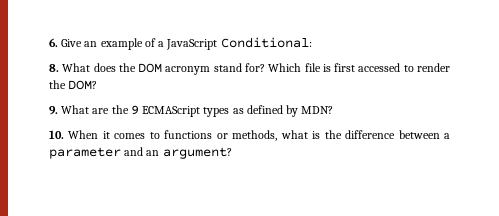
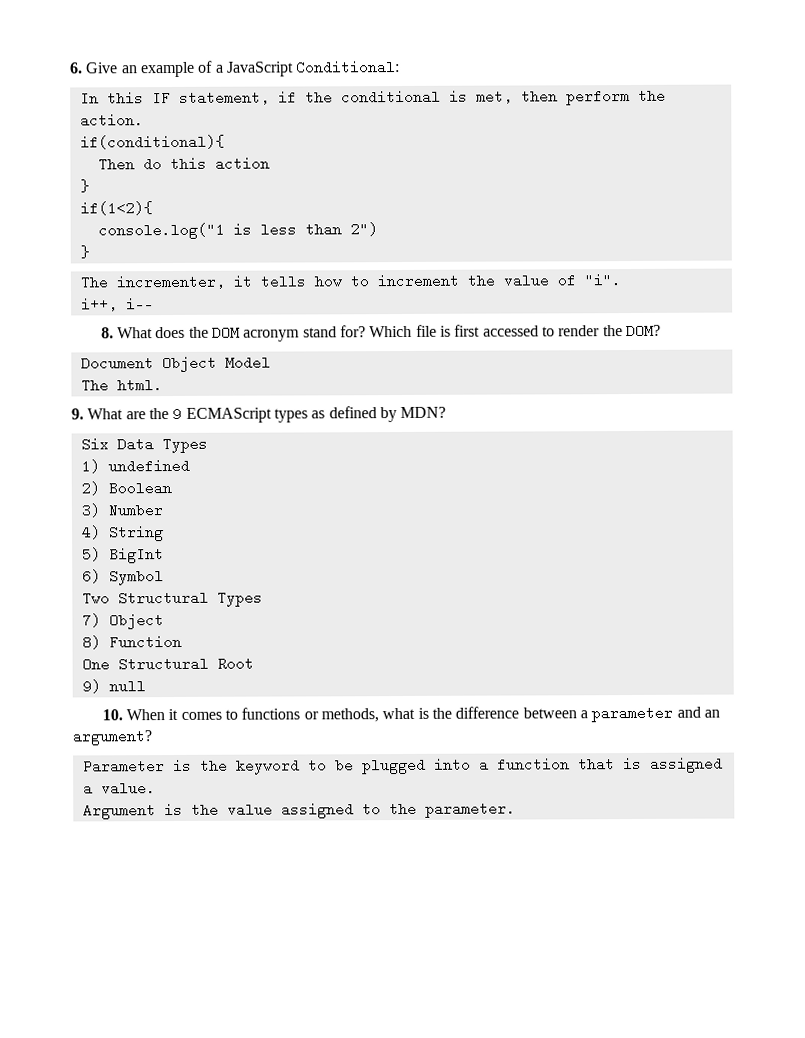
(312, 42) none -> [79,88,666,106] [79,113,144,128] [79,134,225,150] [97,156,270,172] [79,179,90,193] [79,201,153,216] [97,222,378,240] [79,245,90,259] [79,273,621,290] [80,297,154,312] // In this IF statement, if the conditional is met, then perform the action. // if(conditional){ // Then do this action // } // if(1<2){ // console.log("1 is less than 2") // } // The incrementer, it tells how to increment the value of "i". // i++, i--
(98, 85) none -> [80,355,271,373] [80,378,163,393] // Document Object Model // The html.
(334, 110) none -> [80,436,208,454] [80,458,190,474] [80,481,172,496] [80,503,163,518] [81,525,164,542] [81,547,164,564] [81,569,164,586] [81,590,263,607] [81,613,164,630] [81,634,182,650] [81,656,254,672] [81,679,146,694] // Six Data Types // 1) undefined // 2) Boolean // 3) Number // 4) String // 5) BigInt // 6) Symbol // Two Structural Types // 7) Object // 8) Function // One Structural Root // 9) null
(232, 153) none -> [82,756,723,775] [82,781,156,796] [82,801,516,820] // Parameter is the keyword to be plugged into a function that is assigned a value. // Argument is the value assigned to the parameter.

